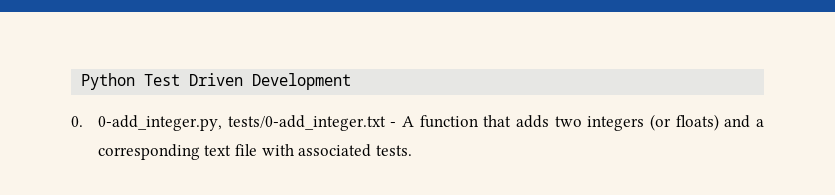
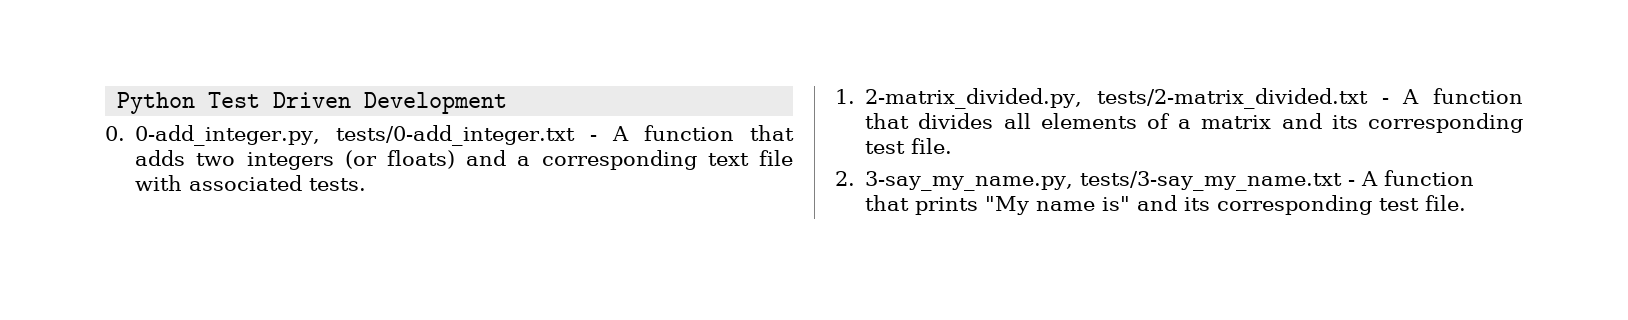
(412, 150) none -> [835,88,1523,109] [865,113,1523,133] [865,138,953,154] [835,170,1475,191] [865,195,1467,215] // 1. 2-matrix_divided.py, tests/2-matrix_divided.txt - A function that divides all elements of a matrix and its corresponding test file. // 2. 3-say_my_name.py, tests/3-say_my_name.txt - A function that prints "My name is" and its corresponding test file.

